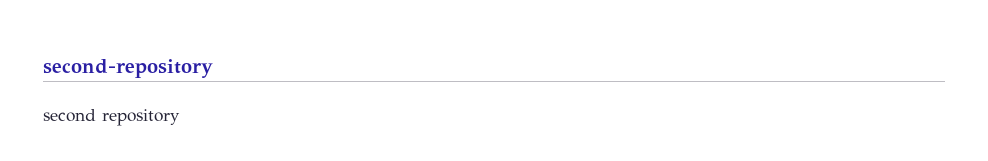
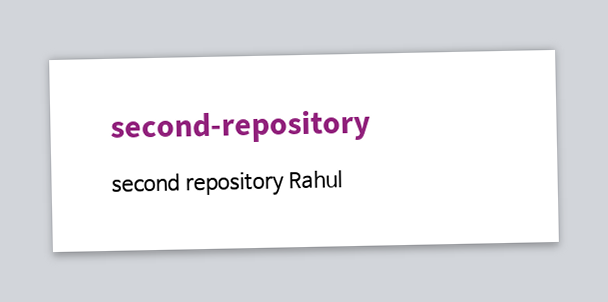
(180, 117) none -> [288,170,344,190] Rahul

